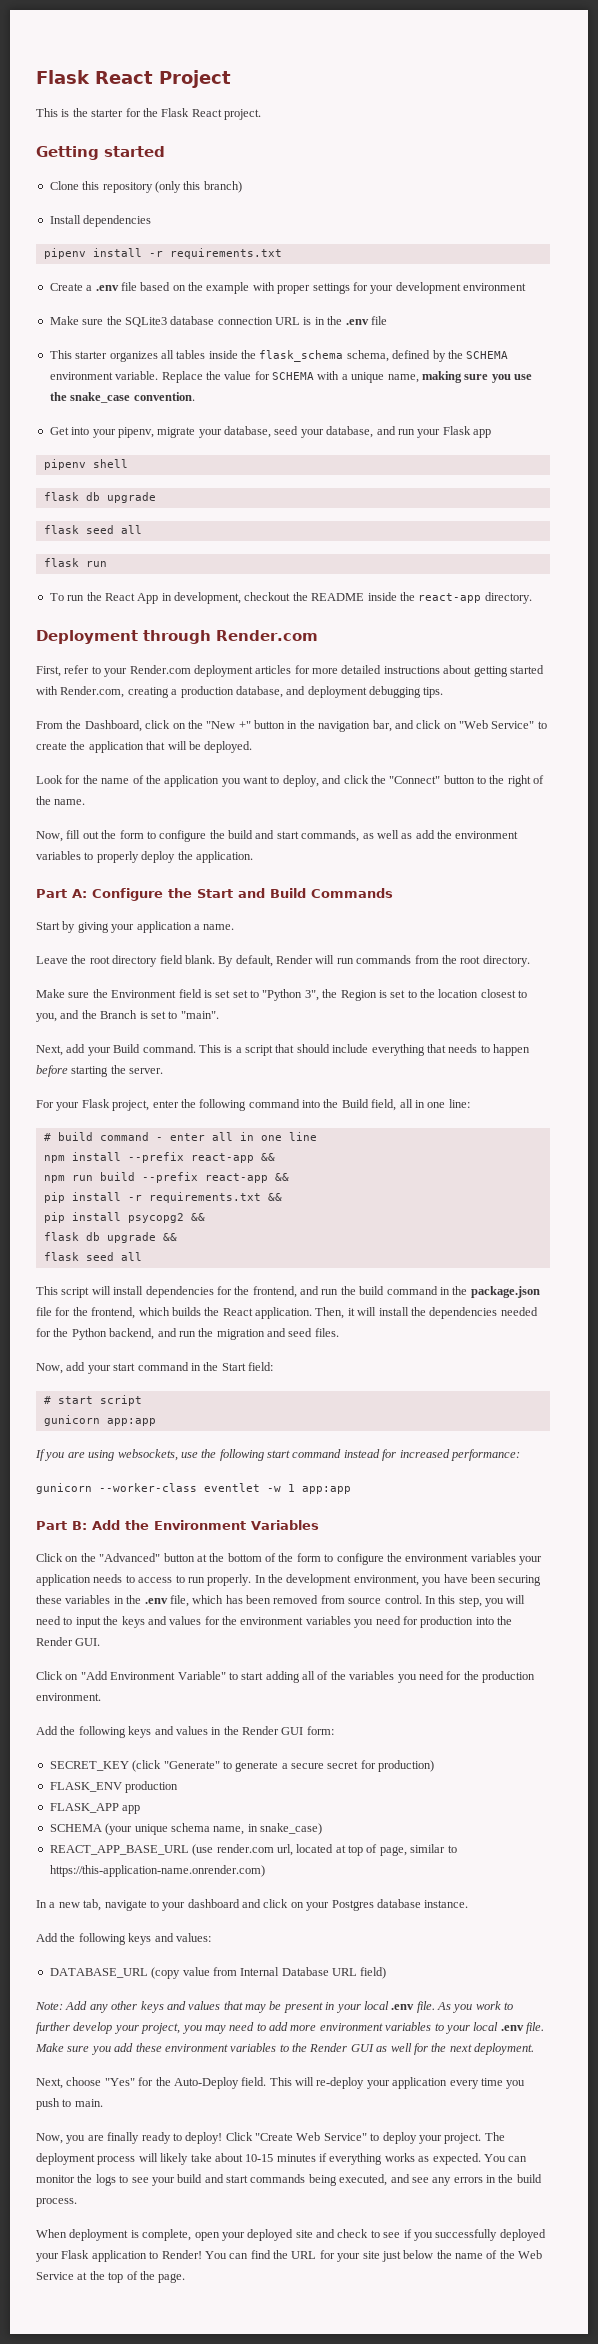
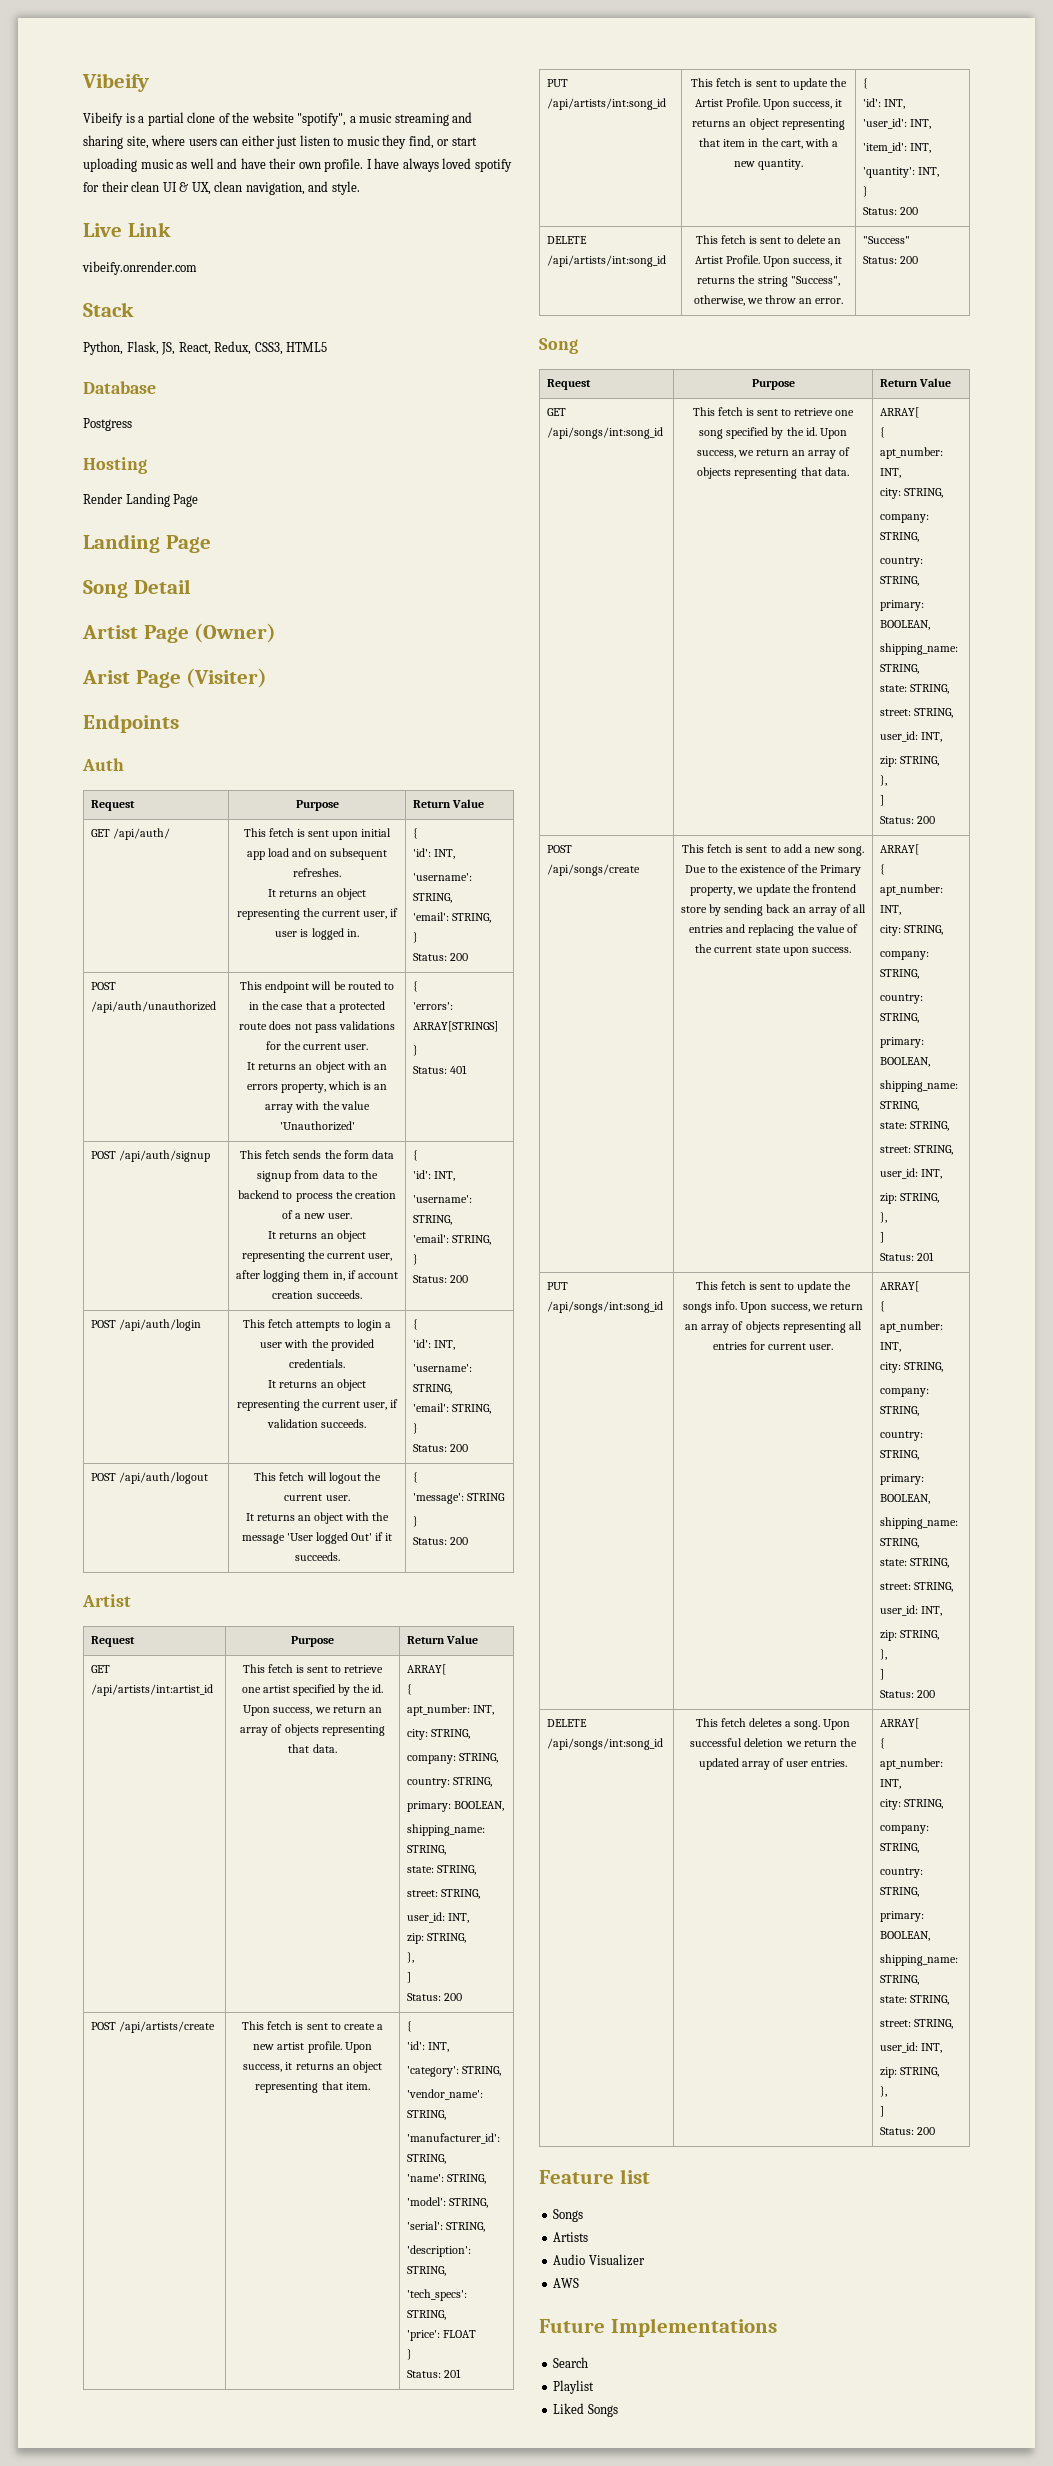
[36,70,231,88] [36,108,261,120] [36,146,165,160] [49,181,242,193] [49,215,152,227] [43,248,282,259] [49,282,526,294] [49,316,387,327] [49,350,509,362] [49,371,532,383] [49,392,195,403] [49,426,491,438] [43,459,128,470] [43,492,156,503] [43,525,142,534] [43,558,107,567] [49,592,532,604] [36,630,318,644] [36,665,544,677] [36,686,444,698] [36,720,547,732] [36,741,253,753] [36,775,545,787] [36,796,86,805] [36,830,519,842] [36,851,253,863] [36,888,393,901] [36,921,235,933] [36,955,530,967] [36,989,528,1001] [36,1010,219,1022] [36,1044,530,1056] [36,1065,164,1077] [36,1099,470,1111] [43,1132,317,1141] [43,1152,275,1163] [43,1172,289,1183] [43,1192,282,1203] [43,1212,205,1223] [43,1232,177,1243] [43,1252,142,1261] [36,1286,540,1298] [36,1307,538,1319] [36,1328,339,1340] [36,1362,273,1374] [43,1395,142,1406] [43,1415,156,1426] [35,1449,520,1461] [36,1483,351,1494] [36,1520,319,1530] [36,1553,542,1565] [36,1574,542,1586] [36,1595,526,1607] [36,1616,512,1628] [36,1637,101,1646] [36,1671,535,1683] [36,1693,101,1701] [36,1726,334,1738] [49,1760,435,1772] [49,1781,179,1793] [49,1803,141,1814] [49,1823,322,1835] [49,1844,457,1856] [49,1865,265,1877] [36,1899,469,1911] [36,1933,211,1945] [49,1967,387,1979] [35,2001,514,2013] [36,2022,544,2034] [35,2043,534,2055] [36,2077,526,2089] [36,2098,103,2110] [36,2132,505,2144] [36,2153,528,2165] [36,2174,542,2186] [36,2198,77,2207] [36,2229,546,2241] [36,2250,543,2262] [36,2271,186,2283] Flask React Project // This is the starter for the Flask React project. // Getting started // Clone this repository (only this branch) // Install dependencies // pipenv install -r requirements.txt // Create a .env file based on the example with proper settings for your development environment // Make sure the SQLite3 database connection URL is in the .env file // This starter organizes all tables inside the flask_schema schema, defined by the SCHEMA environment variable. Replace the value for SCHEMA with a unique name, making sure you use the snake_case convention. // Get into your pipenv, migrate your database, seed your database, and run your Flask app // pipenv shell // flask db upgrade // flask seed all // flask run // To run the React App in development, checkout the README inside the react-app directory. // Deployment through Render.com // First, refer to your Render.com deployment articles for more detailed instructions about getting started with Render.com, creating a production database, and deployment debugging tips. // From the Dashboard, click on the "New +" button in the navigation bar, and click on "Web Service" to create the application that will be deployed. // Look for the name of the application you want to deploy, and click the "Connect" button to the right of the name. // Now, fill out the form to configure the build and start commands, as well as add the environment variables to properly deploy the application. // Part A: Configure the Start and Build Commands // Start by giving your application a name. // Leave the root directory field blank. By default, Render will run commands from the root directory. // Make sure the Environment field is set set to "Python 3", the Region is set to the location closest to you, and the Branch is set to "main". // Next, add your Build command. This is a script that should include everything that needs to happen before starting the server. // For your Flask project, enter the following command into the Build field, all in one line: // # build command - enter all in one line // npm install --prefix react-app && // npm run build --prefix react-app && // pip install -r requirements.txt && // pip install psycopg2 && // flask db upgrade && // flask seed all // This script will install dependencies for the frontend, and run the build command in the package.json file for the frontend, which builds the React application. Then, it will install the dependencies needed for the Python backend, and run the migration and seed files. // Now, add your start command in the Start field: // # start script // gunicorn app:app // If you are using websockets, use the following start command instead for increased performance: // gunicorn --worker-class eventlet -w 1 app:app // Part B: Add the Environment Variables // Click on the "Advanced" button at the bottom of the form to configure the environment variables your application needs to access to run properly. In the development environment, you have been securing these variables in the .env file, which has been removed from source control. In this step, you will need to input the keys and values for the environment variables you need for production into the Render GUI. // Click on "Add Environment Variable" to start adding all of the variables you need for the production environment. // Add the following keys and values in the Render GUI form: // SECRET_KEY (click "Generate" to generate a secure secret for production) // FLASK_ENV production // FLASK_APP app // SCHEMA (your unique schema name, in snake_case) // REACT_APP_BASE_URL (use render.com url, located at top of page, similar to https://this-application-name.onrender.com) // In a new tab, navigate to your dashboard and click on your Postgres database instance. // Add the following keys and values: // DATABASE_URL (copy value from Internal Database URL field) // Note: Add any other keys and values that may be present in your local .env file. As you work to further develop your project, you may need to add more environment variables to your local .env file. Make sure you add these environment variables to the Render GUI as well for the next deployment. // Next, choose "Yes" for the Auto-Deploy field. This will re-deploy your application every time you push to main. // Now, you are finally ready to deploy! Click "Create Web Service" to deploy your project. The deployment process will likely take about 10-15 minutes if everything works as expected. You can monitor the logs to see your build and start commands being executed, and see any errors in the build process. // When deployment is complete, open your deployed site and check to see if you successfully deployed your Flask application to Render! You can find the URL for your site just below the name of the Web Service at the top of the page. -> [82,73,149,92] [83,112,473,126] [83,135,477,149] [83,158,512,172] [83,181,360,195] [83,222,171,237] [82,261,197,275] [83,302,134,317] [83,341,328,355] [83,381,156,394] [83,418,132,431] [83,457,147,474] [83,493,199,507] [83,534,211,553] [83,579,191,598] [82,623,277,643] [82,668,268,688] [83,714,179,733] [82,758,124,771] [90,800,135,811] [295,800,339,811] [412,799,484,808] [90,828,170,840] [243,828,392,840] [246,848,388,860] [293,868,341,877] [268,888,366,900] [236,908,399,920] [275,928,359,940] [412,828,418,839] [412,848,455,859] [412,873,472,881] [412,893,452,903] [412,912,491,923] [412,932,418,943] [412,953,468,961] [90,982,116,990] [90,1001,216,1013] [240,981,394,993] [249,1001,385,1013] [239,1021,395,1033] [265,1041,369,1050] [247,1061,387,1073] [246,1081,388,1093] [265,1101,370,1113] [279,1121,355,1131] [412,981,418,992] [412,1002,453,1010] [412,1021,498,1032] [412,1045,418,1056] [412,1065,467,1074] [90,1150,210,1162] [240,1150,394,1159] [257,1170,378,1182] [238,1190,396,1202] [281,1210,353,1219] [268,1230,366,1242] [241,1250,393,1262] [236,1270,398,1282] [272,1290,362,1299] [412,1150,418,1161] [412,1170,455,1181] [412,1195,472,1203] [412,1215,452,1225] [412,1234,491,1245] [412,1254,418,1265] [412,1275,468,1283] [90,1319,201,1331] [243,1319,391,1331] [260,1339,374,1351] [289,1359,345,1368] [268,1379,366,1391] [236,1399,399,1411] [266,1419,367,1428] [412,1319,418,1330] [412,1339,455,1350] [412,1364,472,1372] [412,1384,452,1394] [412,1403,491,1414] [412,1423,418,1434] [412,1444,468,1452] [90,1472,208,1484] [254,1472,381,1484] [284,1494,350,1501] [245,1512,390,1524] [241,1532,393,1544] [294,1552,340,1561] [412,1472,418,1483] [412,1493,505,1504] [412,1516,418,1527] [412,1537,468,1545] [82,1594,131,1607] [90,1636,135,1647] [291,1636,334,1647] [406,1635,478,1644] [90,1665,110,1673] [90,1684,213,1696] [242,1664,384,1673] [241,1684,384,1696] [243,1705,382,1716] [240,1724,385,1736] [288,1744,337,1753] [406,1664,446,1675] [406,1684,412,1695] [406,1704,494,1716] [406,1729,470,1740] [406,1753,498,1764] [406,1777,492,1788] [406,1801,504,1812] [406,1824,485,1836] [406,1845,446,1855] [406,1865,476,1875] [406,1889,480,1899] [406,1912,469,1923] [406,1933,466,1944] [406,1952,414,1963] [406,1972,411,1983] [406,1993,462,2001] [90,2021,215,2033] [242,2021,383,2030] [253,2041,372,2053] [243,2061,382,2073] [255,2081,370,2093] [406,2021,412,2032] [406,2041,449,2052] [406,2066,501,2077] [406,2089,483,2100] [406,2110,446,2120] [406,2133,500,2144] [406,2154,446,2164] [406,2174,486,2184] [406,2197,488,2208] [406,2221,485,2232] [406,2245,471,2257] [406,2266,446,2276] [406,2289,467,2301] [406,2310,446,2320] [406,2330,476,2341] [406,2349,412,2360] [406,2369,461,2378] [546,79,568,87] [546,98,666,110] [691,78,847,90] [694,98,843,110] [692,118,845,130] [699,138,838,149] [733,159,804,170] [862,78,868,89] [862,98,905,109] [862,118,931,129] [862,142,931,153] [862,167,939,178] [862,186,868,197] [862,207,918,215] [546,236,587,244] [546,255,666,267] [695,235,842,244] [694,255,843,267] [697,275,840,287] [693,295,844,306] [862,236,910,244] [862,256,918,264] [539,338,578,354] [546,379,591,390] [751,379,795,390] [879,378,951,387] [546,408,566,416] [546,427,663,439] [692,407,855,416] [699,427,847,439] [696,447,851,459] [697,467,849,479] [879,407,919,418] [879,427,885,438] [879,447,943,459] [879,468,901,478] [879,488,943,499] [879,514,929,523] [879,532,919,542] [879,557,923,567] [879,576,919,586] [879,600,924,611] [879,620,930,630] [879,643,958,655] [879,664,919,674] [879,684,949,694] [879,708,953,718] [879,731,942,742] [879,756,939,767] [879,775,887,786] [879,795,884,806] [879,816,935,824] [546,845,572,853] [546,864,640,876] [682,844,864,856] [684,864,862,876] [690,884,856,896] [681,904,866,916] [689,924,858,936] [695,944,851,956] [879,844,919,855] [879,864,885,875] [879,884,943,896] [879,905,901,915] [879,925,943,936] [879,951,929,960] [879,969,919,979] [879,994,923,1004] [879,1013,919,1023] [879,1037,924,1048] [879,1057,930,1067] [879,1080,958,1092] [879,1101,919,1111] [879,1121,949,1131] [879,1145,953,1155] [879,1168,942,1179] [879,1193,939,1204] [879,1212,887,1223] [879,1232,884,1243] [879,1252,934,1261] [546,1282,568,1290] [546,1301,663,1313] [695,1281,852,1293] [683,1301,863,1313] [685,1321,862,1333] [712,1341,834,1350] [879,1281,919,1292] [879,1301,885,1312] [879,1321,943,1333] [879,1342,901,1352] [879,1362,943,1373] [879,1388,929,1397] [879,1406,919,1416] [879,1431,923,1441] [879,1450,919,1460] [879,1474,924,1485] [879,1494,930,1504] [879,1517,958,1529] [879,1538,919,1548] [879,1558,949,1568] [879,1582,953,1592] [879,1605,942,1616] [879,1630,939,1641] [879,1649,887,1660] [879,1669,884,1680] [879,1690,935,1698] [546,1719,587,1727] [546,1738,663,1750] [695,1718,851,1730] [690,1738,857,1747] [698,1758,848,1770] [879,1718,919,1729] [879,1738,885,1749] [879,1758,943,1770] [879,1779,901,1789] [879,1799,943,1810] [879,1825,929,1834] [879,1843,919,1853] [879,1868,923,1878] [879,1887,919,1897] [879,1911,924,1922] [879,1931,930,1941] [879,1954,958,1966] [879,1975,919,1985] [879,1995,949,2005] [879,2019,953,2029] [879,2042,942,2053] [879,2067,939,2078] [879,2086,887,2097] [879,2106,884,2117] [879,2127,935,2135] [539,2169,650,2184] [553,2209,584,2222] [553,2232,589,2242] [553,2254,645,2266] [553,2278,580,2288] [539,2318,777,2337] [553,2357,589,2368] [553,2380,595,2394] [553,2403,618,2417] Vibeify // Vibeify is a partial clone of the website "spotify", a music streaming and sharing site, where users can either just listen to music they find, or start uploading music as well and have their own profile. I have always loved spotify for their clean UI & UX, clean navigation, and style. // Live Link // vibeify.onrender.com // Stack // Python, Flask, JS, React, Redux, CSS3, HTML5 // Database // Postgress // Hosting // Render Landing Page // Landing Page // Song Detail // Artist Page (Owner) // Arist Page (Visiter) // Endpoints // Auth // Request | Purpose | Return Value // GET /api/auth/ | This fetch is sent upon initial app load and on subsequent refreshes. // It returns an object representing the current user, if user is logged in. | { // 'id': INT, // 'username': STRING, // 'email': STRING, // } // Status: 200 // POST /api/auth/unauthorized | This endpoint will be routed to in the case that a protected route does not pass validations for the current user. // It returns an object with an errors property, which is an array with the value 'Unauthorized' | { // 'errors': ARRAY[STRINGS] // } // Status: 401 // POST /api/auth/signup | This fetch sends the form data signup from data to the backend to process the creation of a new user. // It returns an object representing the current user, after logging them in, if account creation succeeds. | { // 'id': INT, // 'username': STRING, // 'email': STRING, // } // Status: 200 // POST /api/auth/login | This fetch attempts to login a user with the provided credentials. // It returns an object representing the current user, if validation succeeds. | { // 'id': INT, // 'username': STRING, // 'email': STRING, // } // Status: 200 // POST /api/auth/logout | This fetch will logout the current user. // It returns an object with the message 'User logged Out' if it succeeds. | { // 'message': STRING // } // Status: 200 // Artist // Request | Purpose | Return Value // GET /api/artists/int:artist_id | This fetch is sent to retrieve one artist specified by the id. Upon success, we return an array of objects representing that data. | ARRAY[ // { // apt_number: INT, // city: STRING, // company: STRING, // country: STRING, // primary: BOOLEAN, // shipping_name: STRING, // state: STRING, // street: STRING, // user_id: INT, // zip: STRING, // }, // ] // Status: 200 // POST /api/artists/create | This fetch is sent to create a new artist profile. Upon success, it returns an object representing that item. | { // 'id': INT, // 'category': STRING, // 'vendor_name': STRING, // 'manufacturer_id': STRING, // 'name': STRING, // 'model': STRING, // 'serial': STRING, // 'description': STRING, // 'tech_specs': STRING, // 'price': FLOAT // } // Status: 201 // PUT /api/artists/int:song_id | This fetch is sent to update the Artist Profile. Upon success, it returns an object representing that item in the cart, with a new quantity. | { // 'id': INT, // 'user_id': INT, // 'item_id': INT, // 'quantity': INT, // } // Status: 200 // DELETE /api/artists/int:song_id | This fetch is sent to delete an Artist Profile. Upon success, it returns the string "Success", otherwise, we throw an error. | "Success" // Status: 200 // Song // Request | Purpose | Return Value // GET /api/songs/int:song_id | This fetch is sent to retrieve one song specified by the id. Upon success, we return an array of objects representing that data. | ARRAY[ // { // apt_number: INT, // city: STRING, // company: STRING, // country: STRING, // primary: BOOLEAN, // shipping_name: STRING, // state: STRING, // street: STRING, // user_id: INT, // zip: STRING, // }, // ] // Status: 200 // POST /api/songs/create | This fetch is sent to add a new song. Due to the existence of the Primary property, we update the frontend store by sending back an array of all entries and replacing the value of the current state upon success. | ARRAY[ // { // apt_number: INT, // city: STRING, // company: STRING, // country: STRING, // primary: BOOLEAN, // shipping_name: STRING, // state: STRING, // street: STRING, // user_id: INT, // zip: STRING, // }, // ] // Status: 201 // PUT /api/songs/int:song_id | This fetch is sent to update the songs info. Upon success, we return an array of objects representing all entries for current user. | ARRAY[ // { // apt_number: INT, // city: STRING, // company: STRING, // country: STRING, // primary: BOOLEAN, // shipping_name: STRING, // state: STRING, // street: STRING, // user_id: INT, // zip: STRING, // }, // ] // Status: 200 // DELETE /api/songs/int:song_id | This fetch deletes a song. Upon successful deletion we return the updated array of user entries. | ARRAY[ // { // apt_number: INT, // city: STRING, // company: STRING, // country: STRING, // primary: BOOLEAN, // shipping_name: STRING, // state: STRING, // street: STRING, // user_id: INT, // zip: STRING, // }, // ] // Status: 200 // Feature list // Songs // Artists // Audio Visualizer // AWS // Future Implementations // Search // Playlist // Liked Songs

